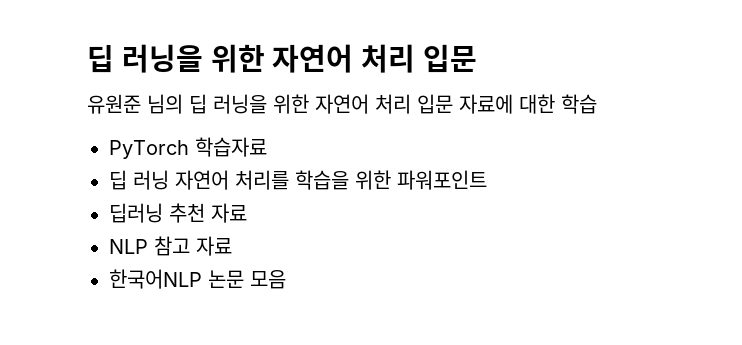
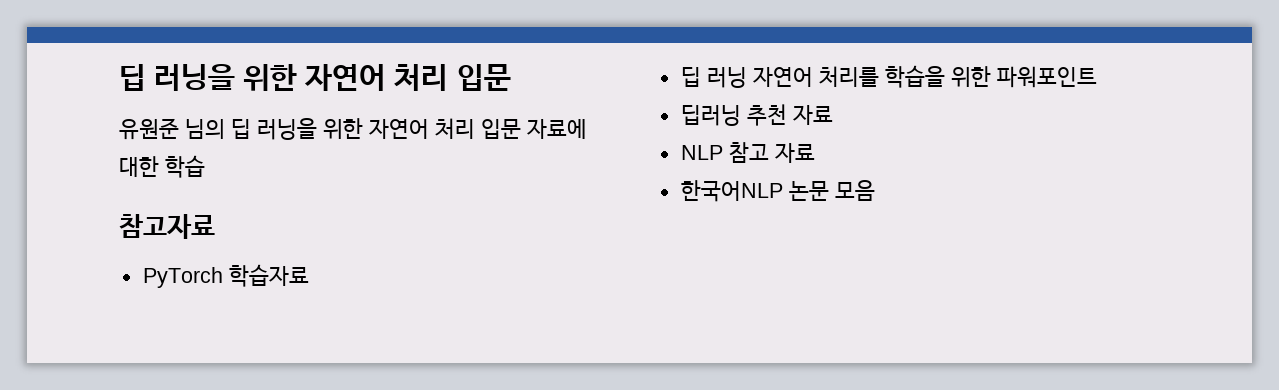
(597, 104) none -> [119,214,215,239] // 참고자료

